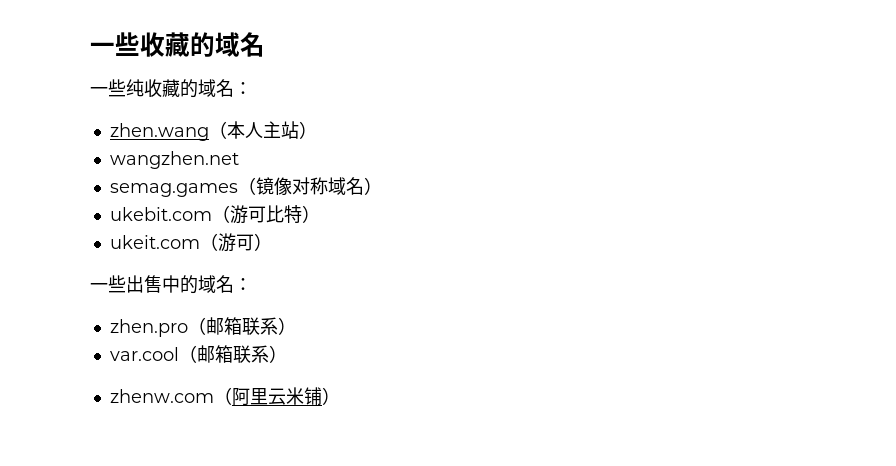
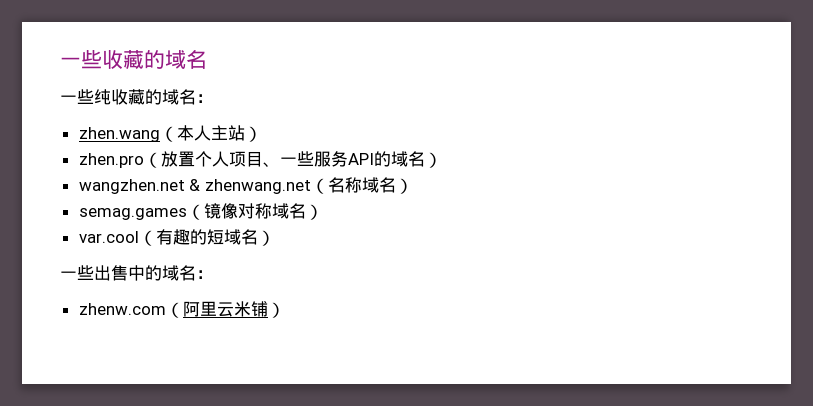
[109,151,239,169] wangzhen.net -> [78,151,442,168] [78,177,413,194] zhen.pro（放置个人项目、一些服务API的域名） // wangzhen.net & zhenwang.net（名称域名）
[109,205,320,224] [109,233,254,252] ukebit.com（游可比特） // ukeit.com（游可 -> [78,229,258,246] var.cool（有趣的短域名
[109,317,296,337] [109,345,287,363] // zhen.pro（邮箱联系） // var.cool（邮箱联系） -> (213, 274) none

